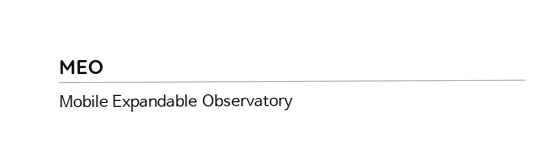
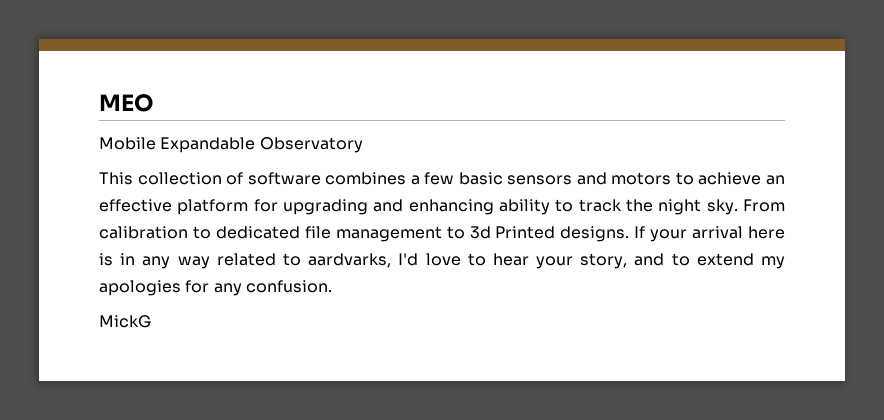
(294, 102) none -> [99,172,786,185] [99,199,785,215] [99,226,785,242] [99,253,785,269] [99,280,332,296] [99,315,151,328] // This collection of software combines a few basic sensors and motors to achieve an effective platform for upgrading and enhancing ability to track the night sky. From calibration to dedicated file management to 3d Printed designs. If your arrival here is in any way related to aardvarks, I'd love to hear your story, and to extend my apologies for any confusion. // MickG

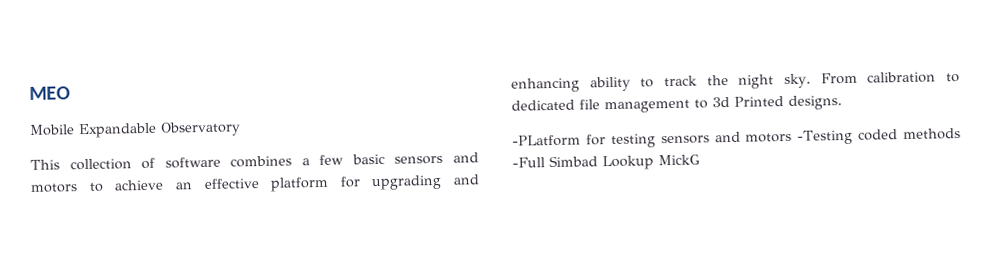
[634,226,785,242] [99,253,785,269] [99,280,332,296] If your arrival here is in any way related to aardvarks, I'd love to hear your story, and to extend my apologies for any confusion. // -> [512,128,961,149] [512,155,654,171] // -PLatform for testing sensors and motors -Testing coded methods -Full Simbad Lookup

